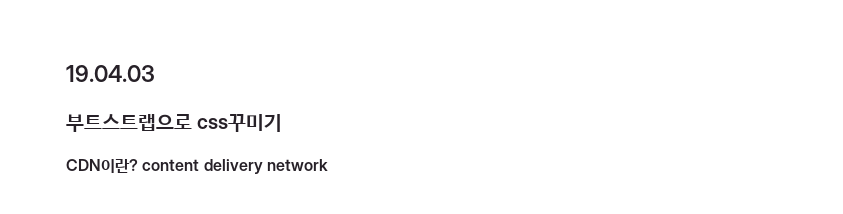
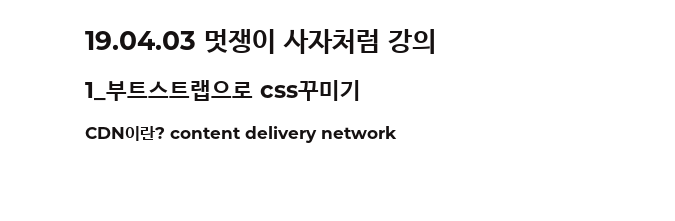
[66,114,192,132] // 부트스트랩으로 -> [204,29,436,54] [85,80,253,101] 멋쟁이 사자처럼 강의 // 1_부트스트랩으로

